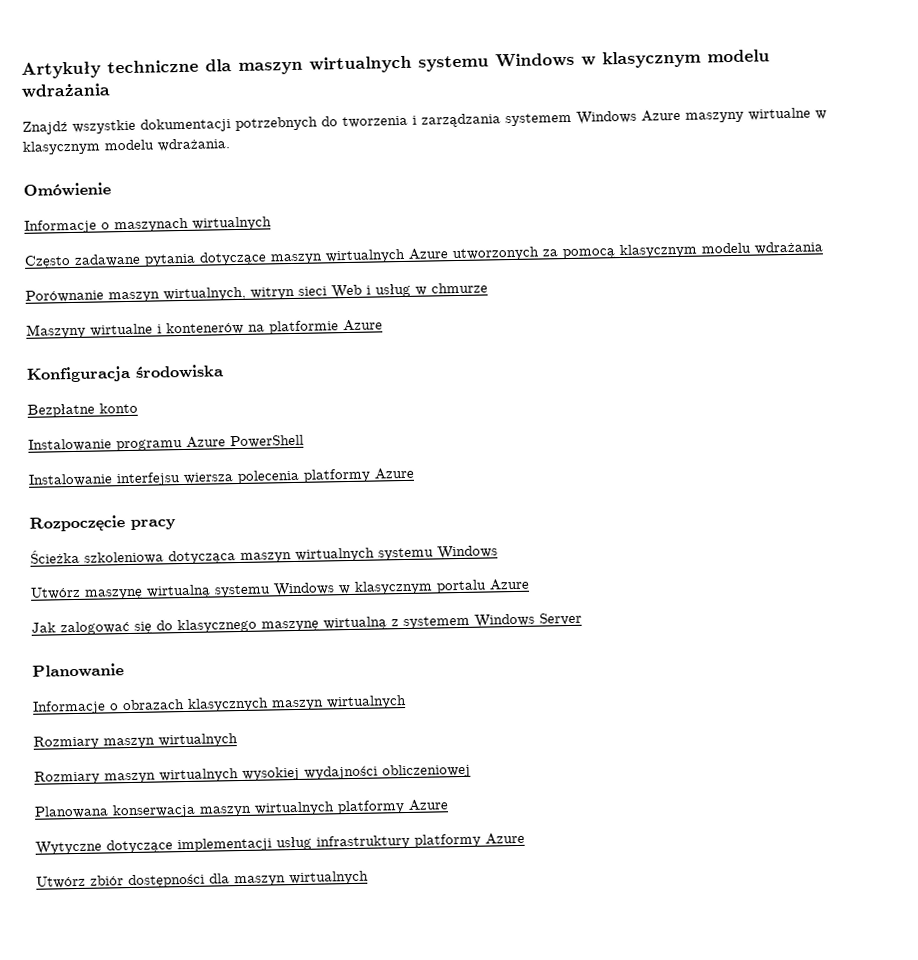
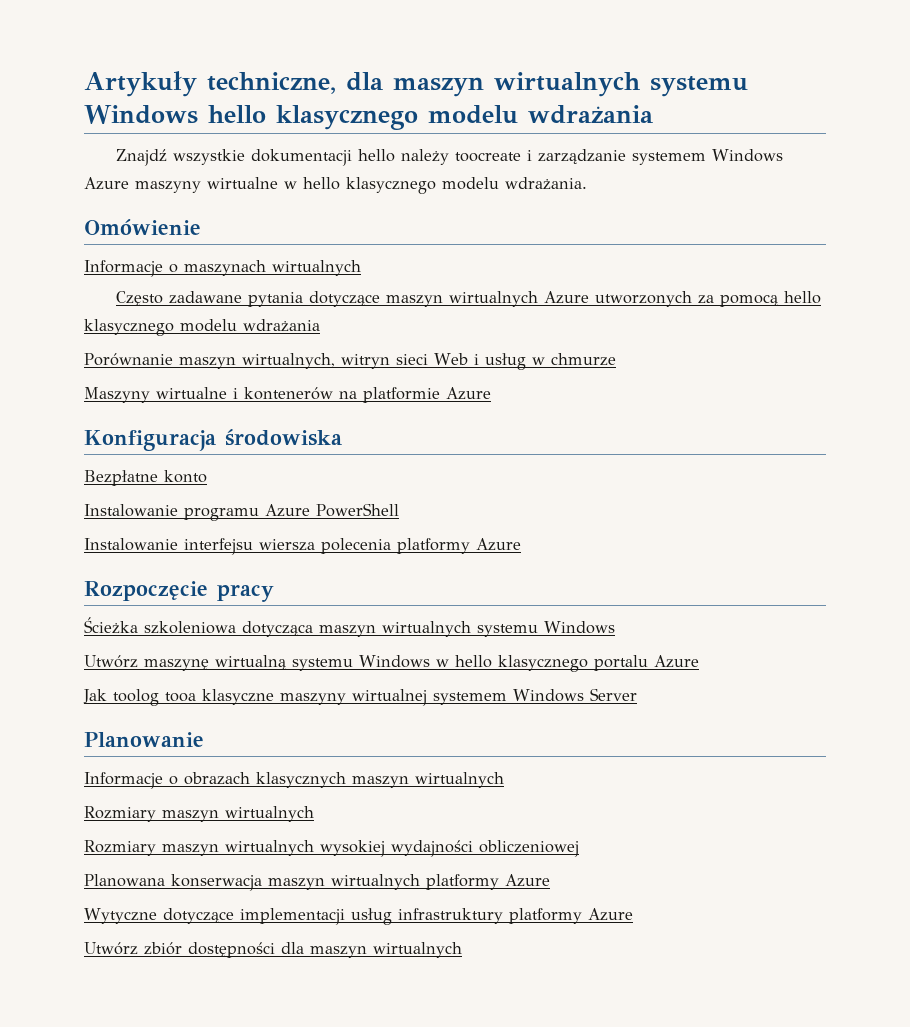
[107,59,199,74] techniczne -> [207,72,336,94] techniczne,
[581,50,701,69] w klasycznym -> [207,105,418,130] hello klasycznego
[235,113,501,131] potrzebnych do tworzenia i zarządzania -> [358,149,627,165] hello należy toocreate i zarządzanie
[22,140,101,155] klasycznym -> [303,177,436,194] hello klasycznego
[619,243,697,259] klasycznym -> [784,291,822,304] [84,319,174,336] hello klasycznego
[354,580,433,595] klasycznym -> [455,655,588,672] hello klasycznego
[60,616,399,636] zalogować się do klasycznego maszynę wirtualną z -> [113,689,427,706] toolog tooa klasyczne maszyny wirtualnej

